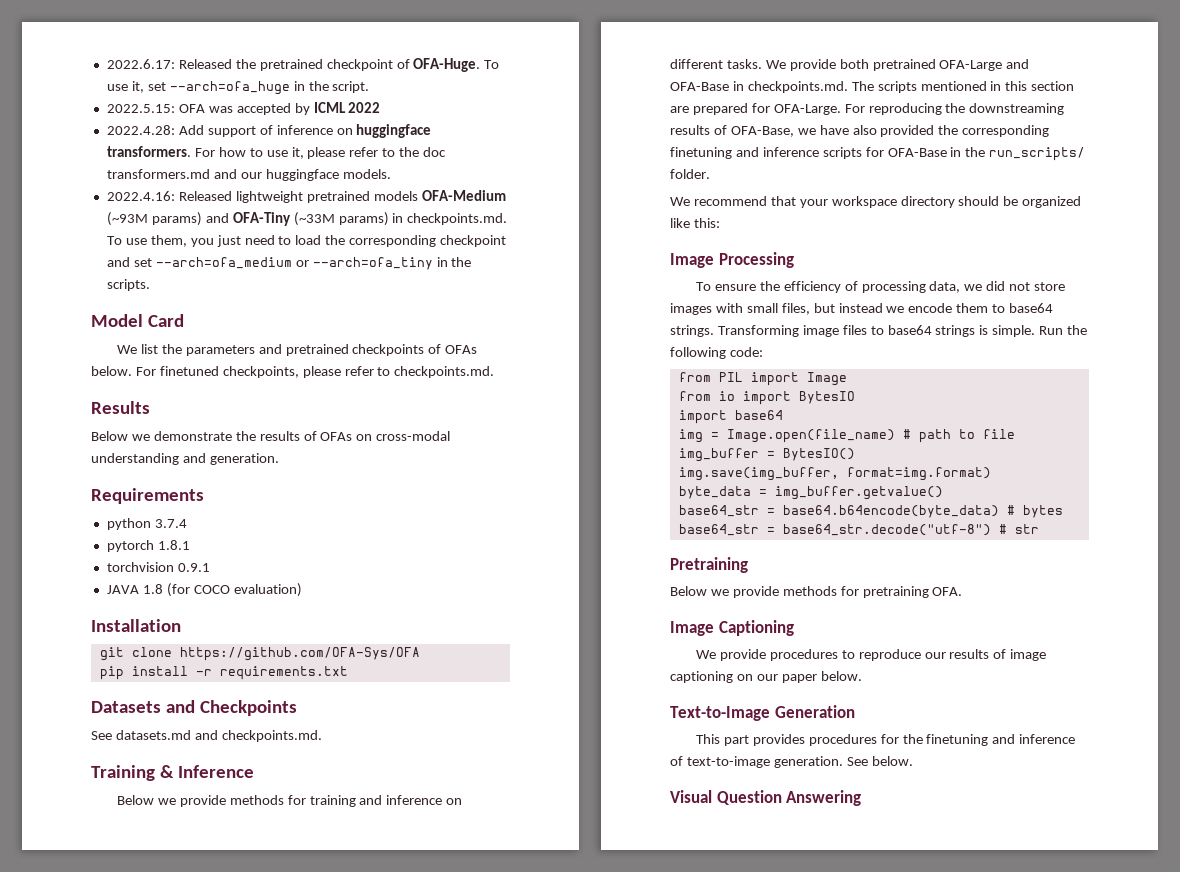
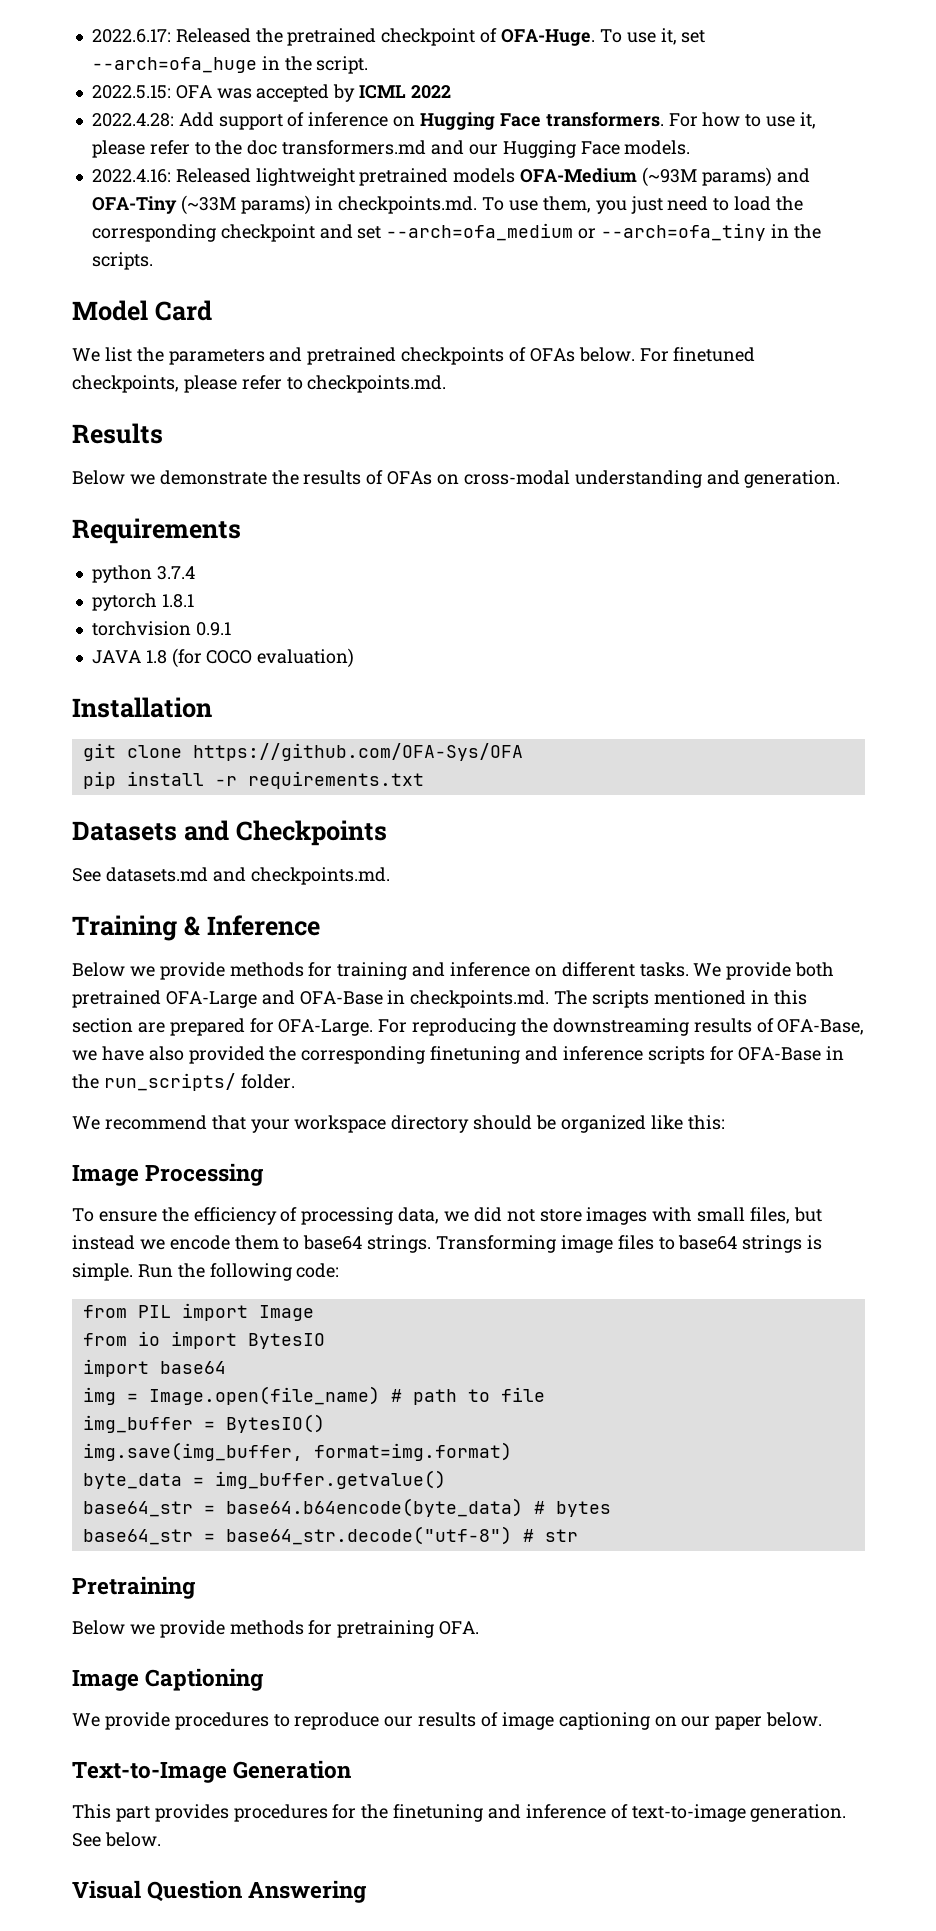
[356,124,432,138] huggingface -> [419,112,541,130] Hugging Face
[265,169,339,181] huggingface -> [502,140,620,158] Hugging Face

